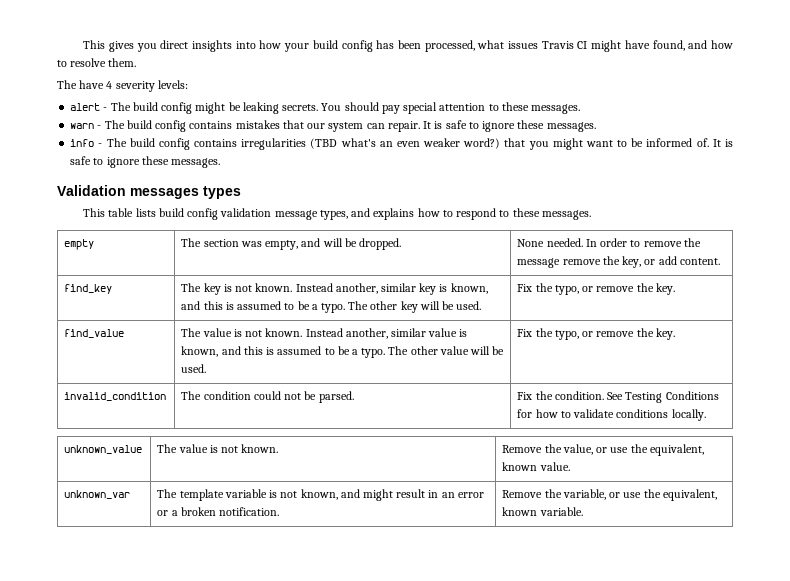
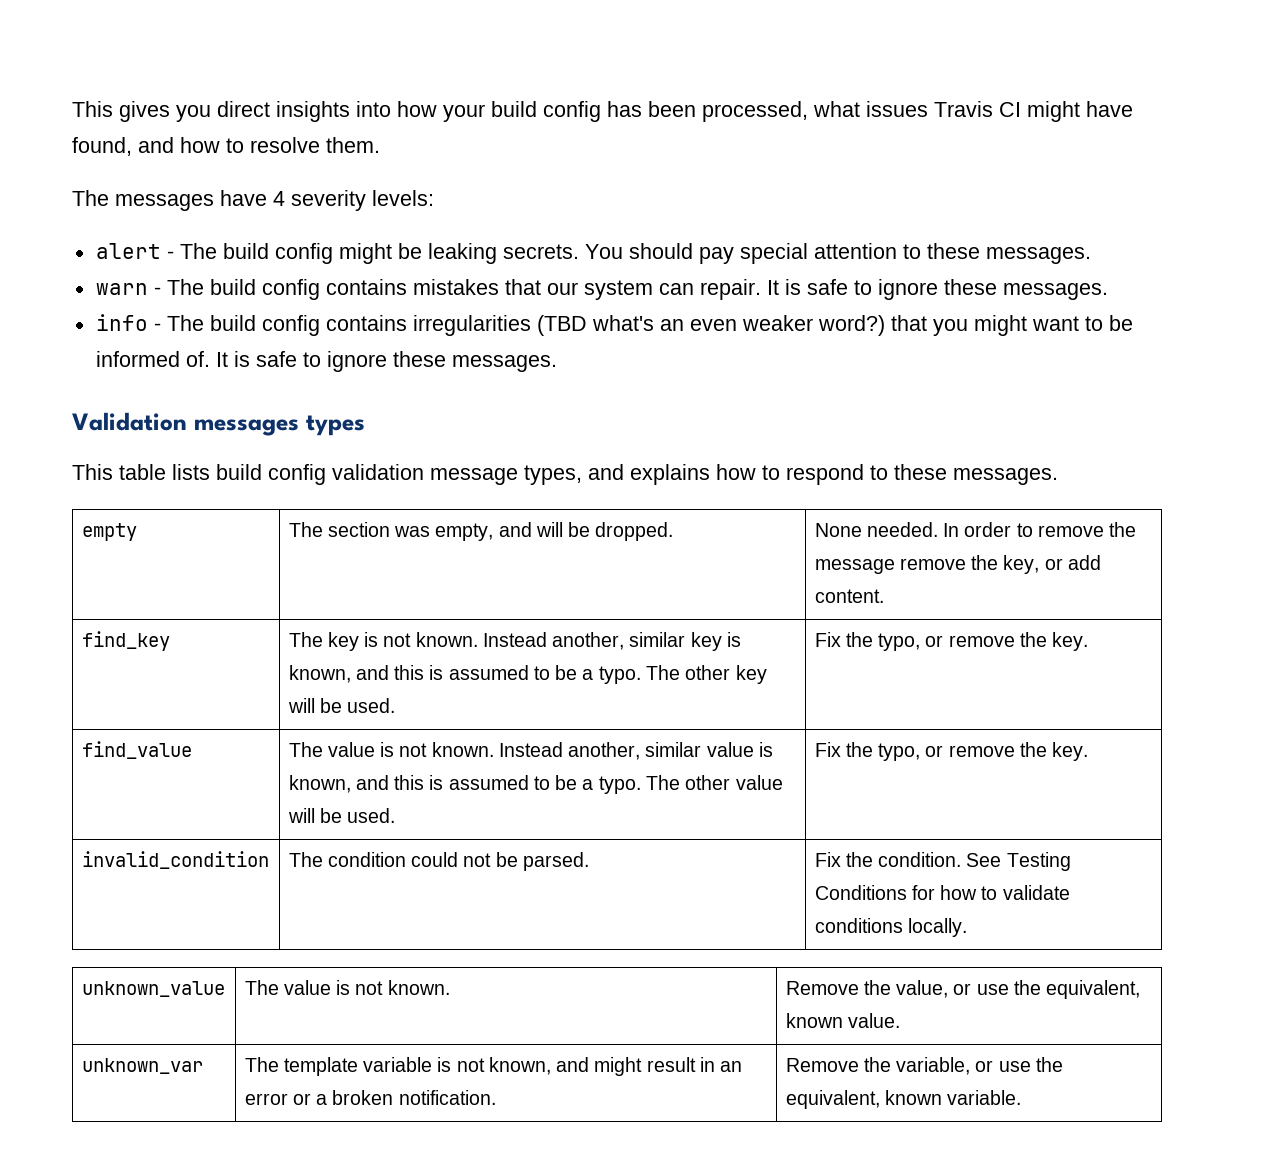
(77, 84) none -> [115,194,214,211] messages

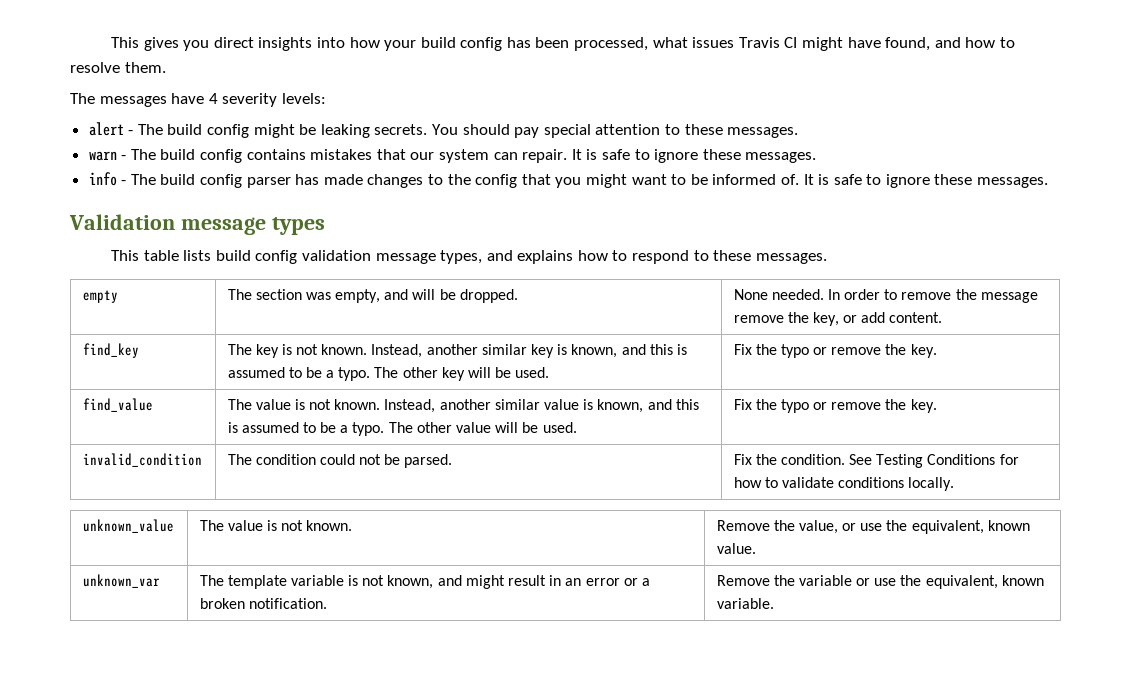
[325,315,885,336] contains irregularities (TBD what's an even weaker word?) -> [246,174,518,188] parser has made changes to the config
[194,419,299,436] messages -> [180,217,266,235] message
[482,632,625,650] Instead another, -> [371,344,478,358] Instead, another
[878,633,921,651] typo, -> [780,344,809,358] typo
[498,742,641,760] Instead another, -> [384,399,491,413] Instead, another
[878,743,921,761] typo, -> [780,399,809,413] typo
[896,1057,971,1075] variable, -> [798,575,852,586] variable

